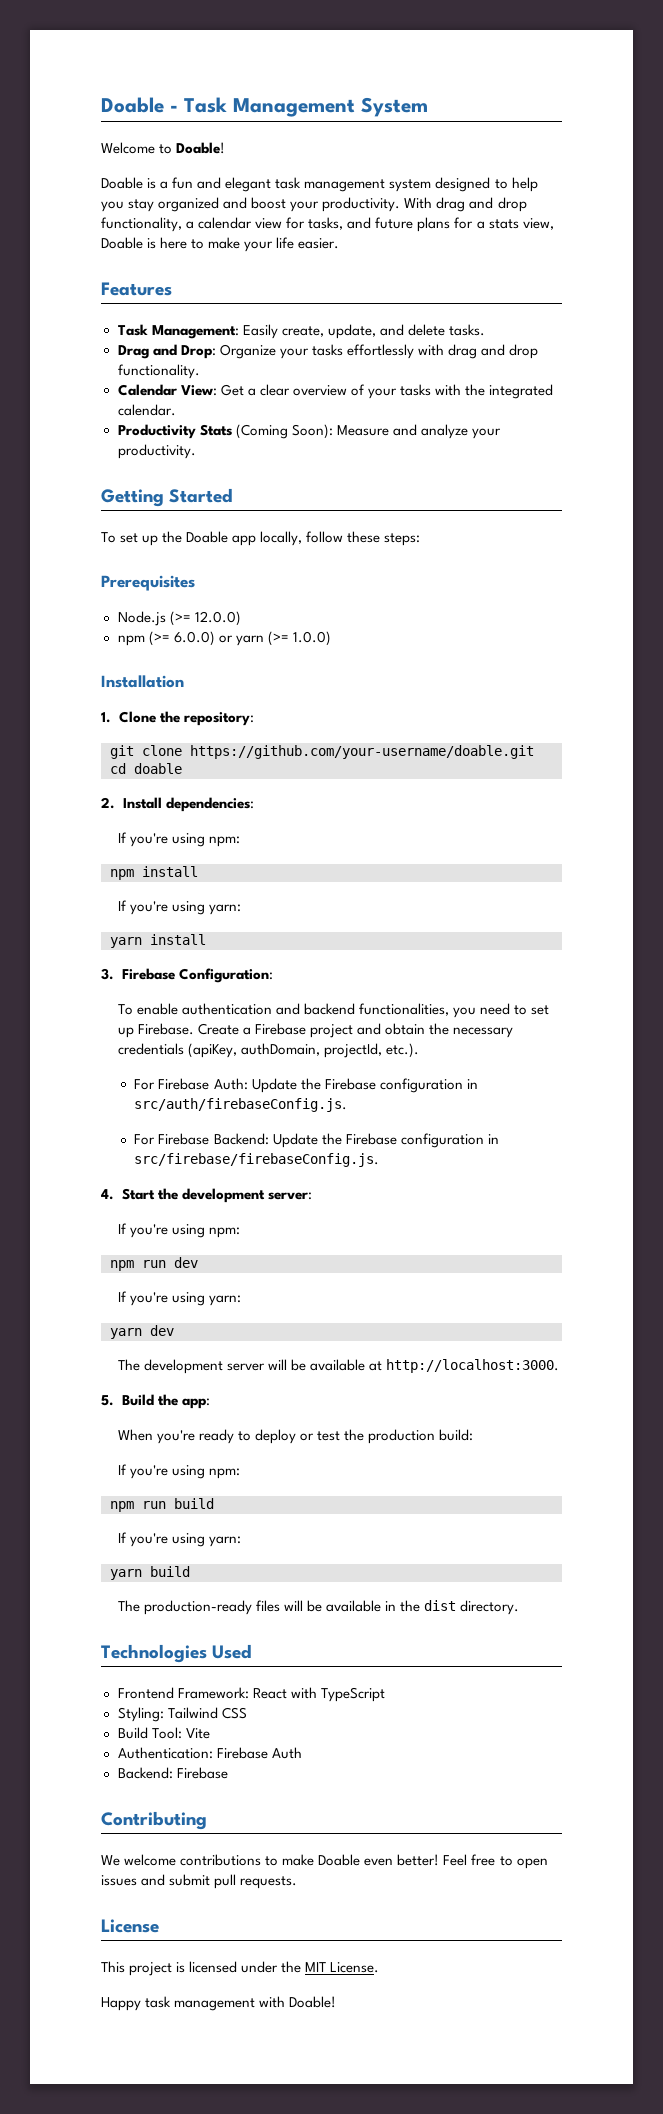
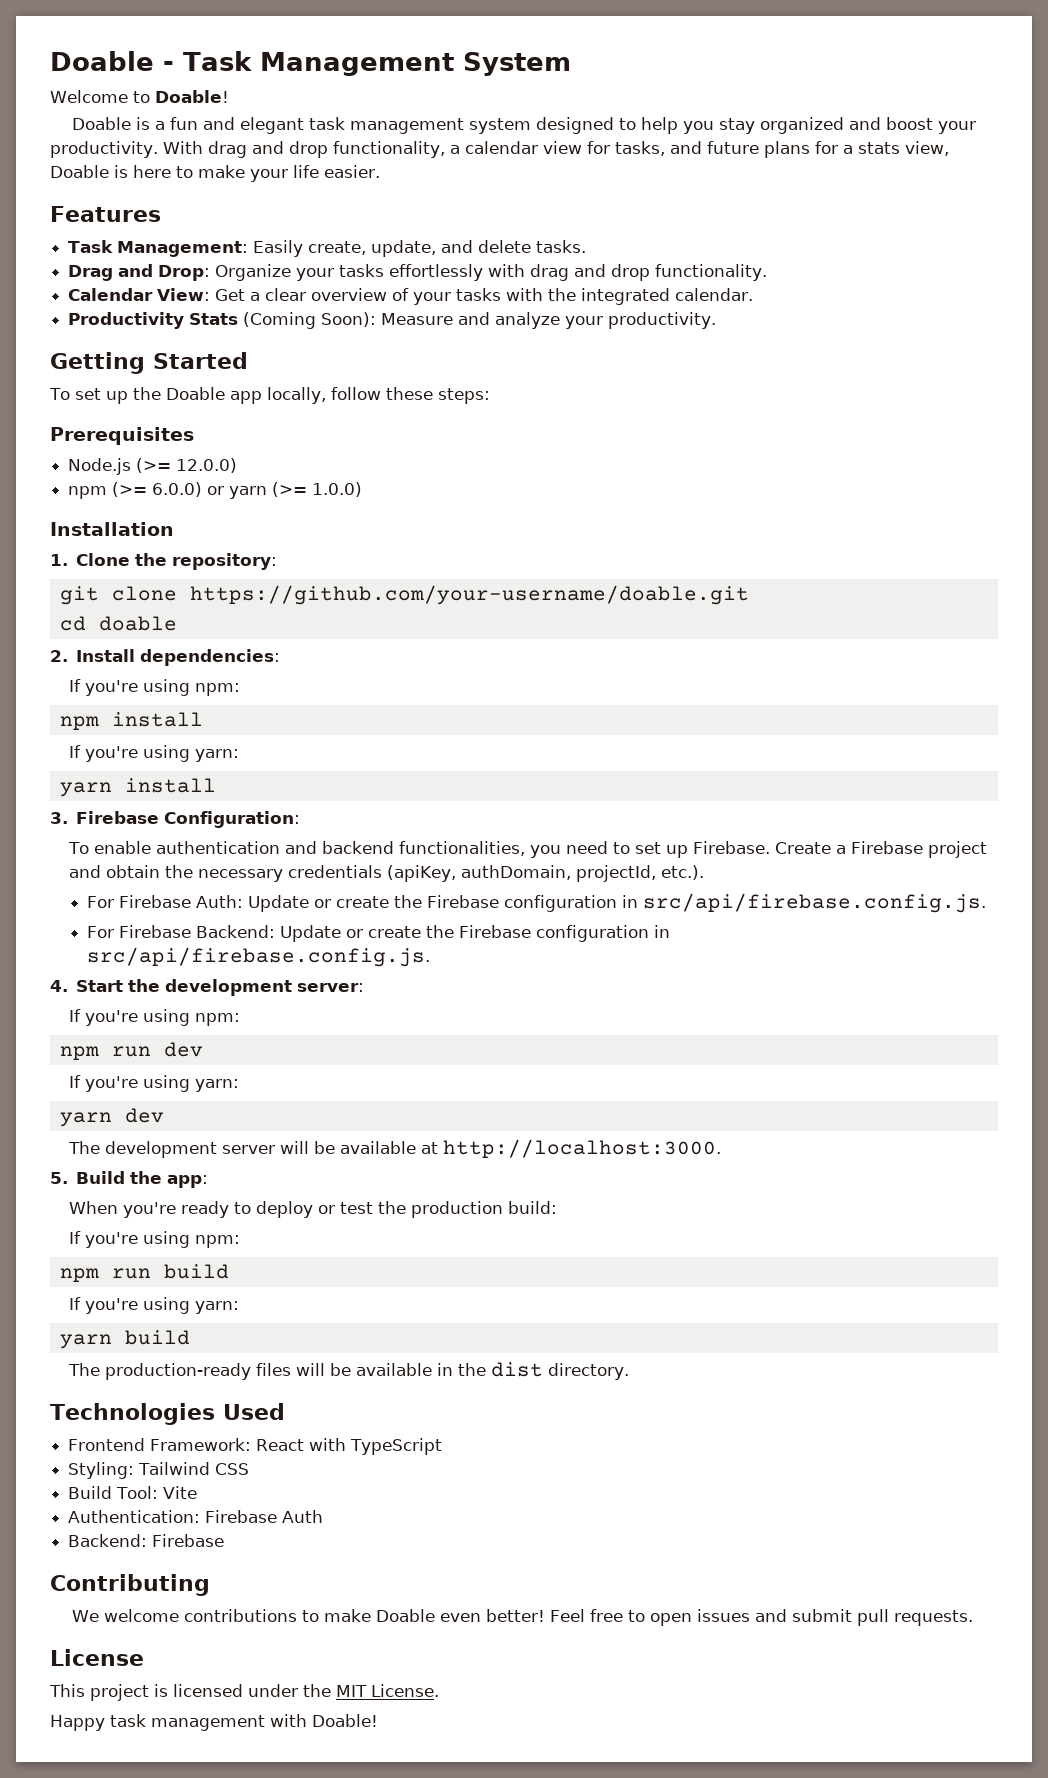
[300,1078,478,1093] [134,1098,348,1112] the Firebase configuration in src/auth/firebaseConfig.js. -> [313,893,986,913] or create the Firebase configuration in src/api/firebase.config.js.
[321,1133,499,1148] [134,1153,380,1167] the Firebase configuration in src/firebase/firebaseConfig.js. -> [345,925,670,942] [86,947,430,967] or create the Firebase configuration in src/api/firebase.config.js.

